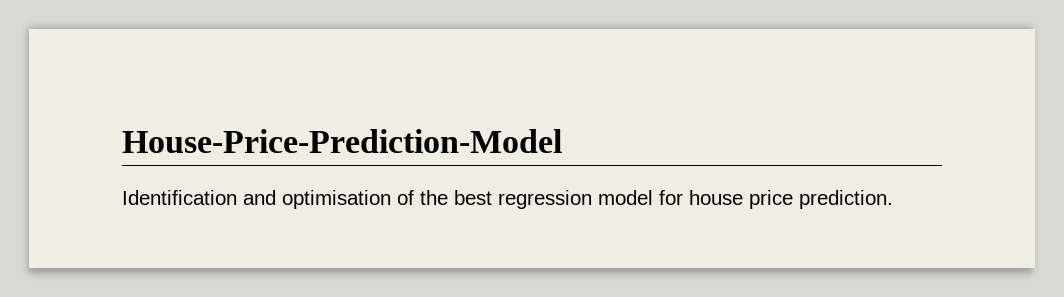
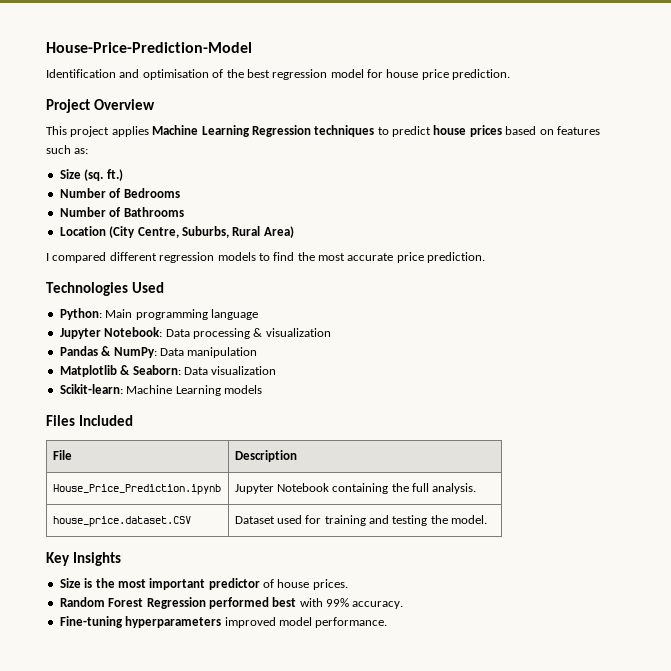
(893, 199) none -> [46,99,155,113] [46,125,600,137] [46,145,89,154] [59,169,123,181] [59,188,180,198] [59,207,184,217] [59,226,294,238] [46,252,486,263] [46,282,164,296] [59,308,258,320] [59,327,331,339] [59,346,258,358] [59,365,277,377] [59,384,262,396] [46,415,133,426] [52,450,72,460] [234,450,297,462] [52,484,221,495] [234,483,477,494] [52,516,191,527] [234,515,488,526] [46,552,121,566] [59,578,348,590] [59,597,404,609] [59,616,388,628] // Project Overview // This project applies Machine Learning Regression techniques to predict house prices based on features such as: // Size (sq. ft.) // Number of Bedrooms // Number of Bathrooms // Location (City Centre, Suburbs, Rural Area) // I compared different regression models to find the most accurate price prediction. // Technologies Used // Python: Main programming language // Jupyter Notebook: Data processing & visualization // Pandas & NumPy: Data manipulation // Matplotlib & Seaborn: Data visualization // Scikit-learn: Machine Learning models // Files Included // File | Description // House_Price_Prediction.ipynb | Jupyter Notebook containing the full analysis. // house_price.dataset.CSV | Dataset used for training and testing the model. // Key Insights // Size is the most important predictor of house prices. // Random Forest Regression performed best with 99% accuracy. // Fine-tuning hyperparameters improved model performance.

